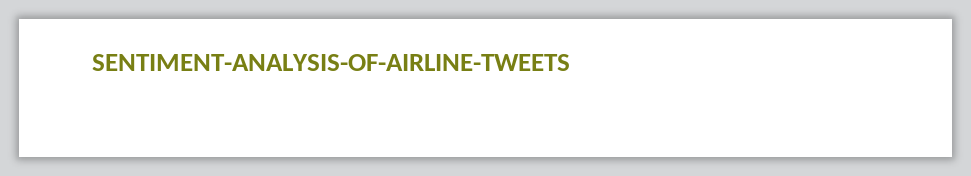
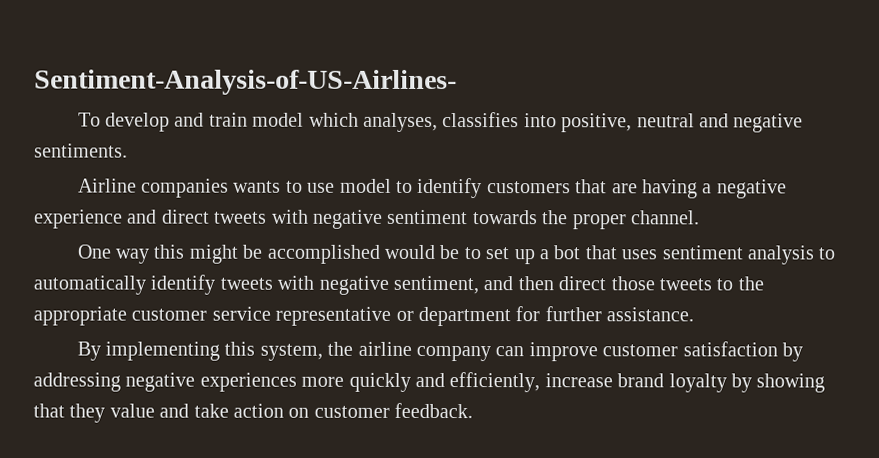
[92,54,570,71] SENTIMENT-ANALYSIS-OF-AIRLINE-TWEETS -> [34,69,457,96] [77,112,804,133] [34,143,128,158] [77,177,787,199] [34,209,700,230] [76,244,836,265] [33,274,764,295] [33,306,695,327] [76,341,803,362] [33,372,826,393] [33,402,474,423] Sentiment-Analysis-of-US-Airlines- // To develop and train model which analyses, classifies into positive, neutral and negative sentiments. // Airline companies wants to use model to identify customers that are having a negative experience and direct tweets with negative sentiment towards the proper channel. // One way this might be accomplished would be to set up a bot that uses sentiment analysis to automatically identify tweets with negative sentiment, and then direct those tweets to the appropriate customer service representative or department for further assistance. // By implementing this system, the airline company can improve customer satisfaction by addressing negative experiences more quickly and efficiently, increase brand loyalty by showing that they value and take action on customer feedback.

